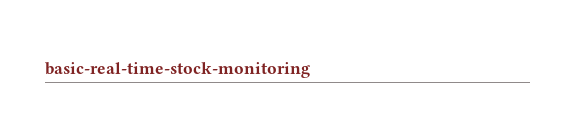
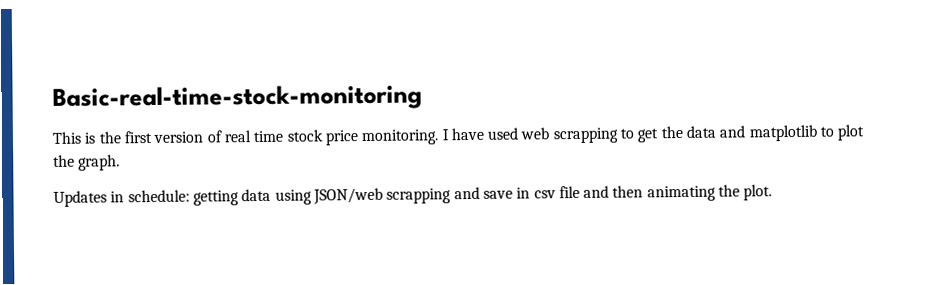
[45,62,310,78] basic-real-time-stock-monitoring -> [52,84,422,112] [52,124,865,146] [53,154,121,171] [53,184,773,207] Basic-real-time-stock-monitoring // This is the first version of real time stock price monitoring. I have used web scrapping to get the data and matplotlib to plot the graph. // Updates in schedule: getting data using JSON/web scrapping and save in csv file and then animating the plot.

